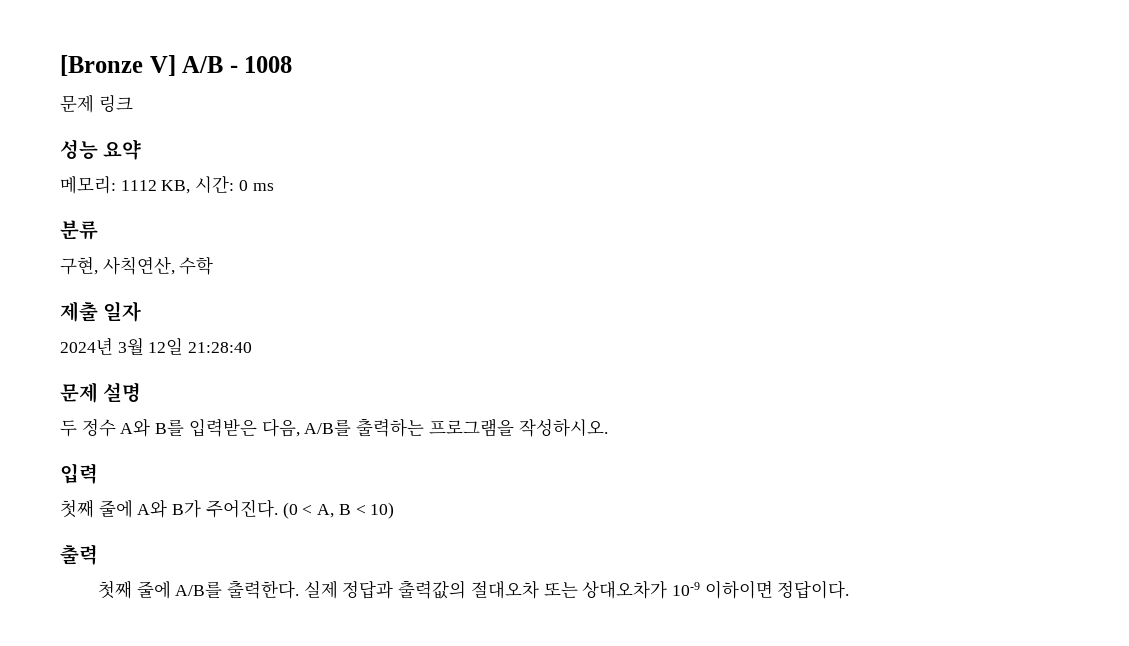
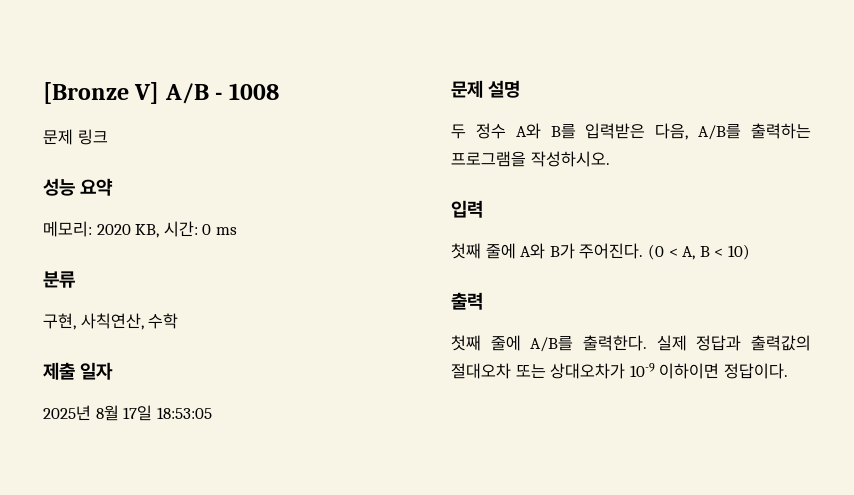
[120,180,157,191] 1112 -> [96,224,131,235] 2020
[60,337,253,355] 2024년 3월 12일 21:28:40 -> [43,405,212,421] 2025년 8월 17일 18:53:05

